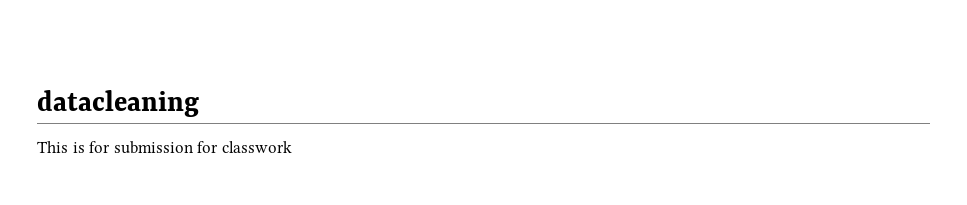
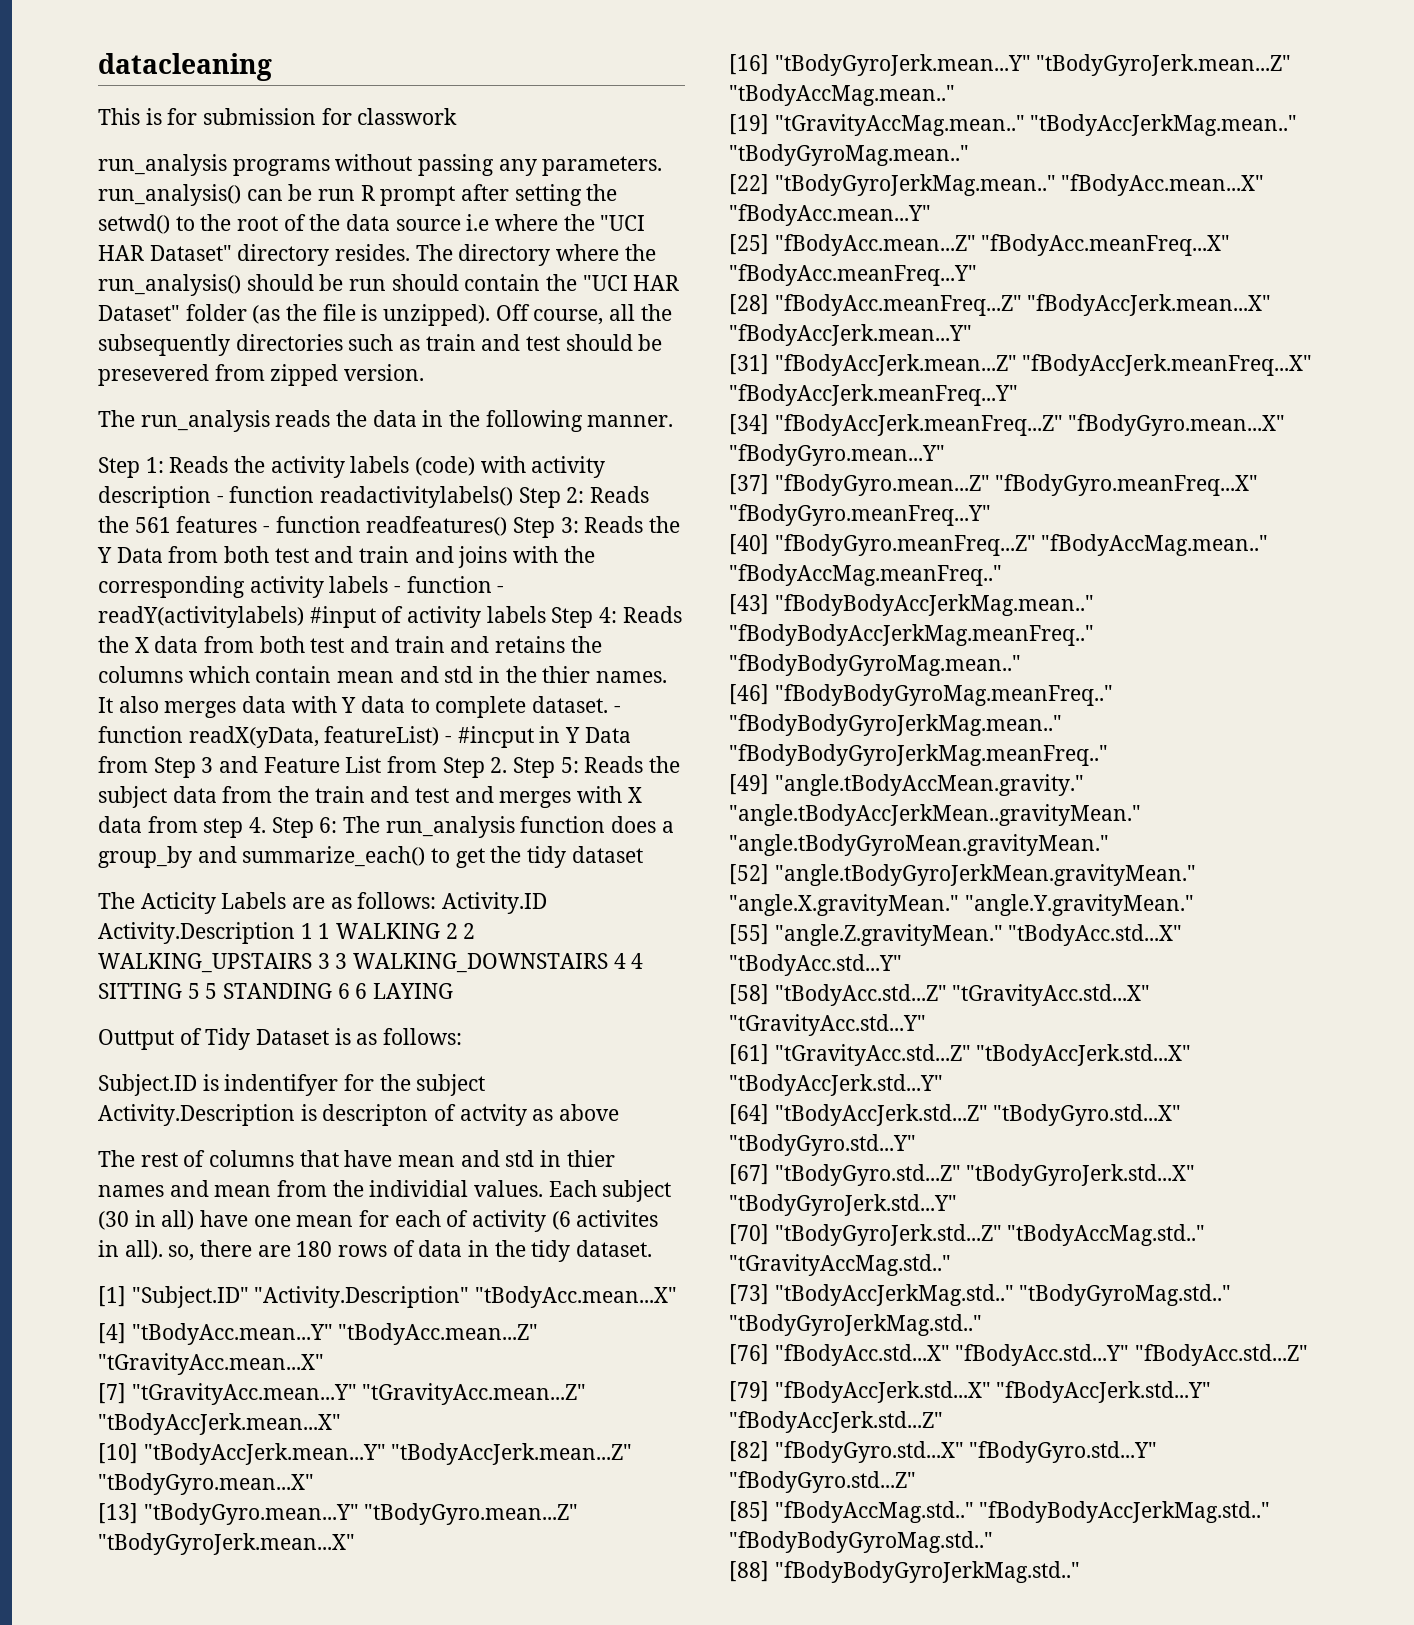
(292, 147) none -> [98,154,663,176] [98,184,618,206] [98,214,646,234] [98,244,656,266] [98,274,680,296] [98,304,672,326] [98,334,663,356] [98,364,425,386] [98,410,674,432] [98,456,606,478] [98,486,650,508] [98,516,681,538] [97,546,595,568] [98,576,505,598] [98,606,682,628] [98,636,602,653] [98,666,668,683] [98,696,621,718] [98,726,631,748] [98,756,681,778] [98,786,642,808] [98,816,674,838] [98,846,643,868] [98,892,548,914] [98,922,476,944] [98,953,644,973] [98,983,454,999] [98,1028,463,1050] [98,1074,486,1096] [98,1104,620,1126] [98,1150,615,1167] [98,1180,672,1202] [98,1210,659,1232] [98,1240,653,1262] [98,1286,678,1308] [98,1323,539,1345] [98,1353,324,1375] [98,1383,587,1405] [98,1413,341,1435] [98,1443,633,1465] [98,1473,314,1495] [98,1503,579,1525] [98,1533,355,1555] [729,54,1292,76] [729,84,955,106] [729,114,1298,136] [729,144,969,166] [729,174,1265,196] [729,204,931,226] [729,234,1231,256] [729,264,977,286] [729,294,1272,316] [729,324,972,346] [729,354,1313,376] [729,384,1018,406] [729,414,1286,436] [729,444,945,466] [729,474,1259,496] [729,504,991,526] [729,534,1269,556] [729,564,1002,586] [729,594,1094,616] [729,624,1094,646] [729,654,1021,676] [729,684,1113,706] [729,714,1062,736] [729,744,1108,766] [729,774,1084,796] [729,804,1141,826] [729,834,1109,856] [729,864,1196,886] [729,894,1194,916] [729,924,1183,946] [729,954,902,976] [729,984,1151,1006] [729,1014,926,1036] [729,1044,1192,1066] [729,1074,943,1096] [729,1104,1182,1126] [729,1134,916,1156] [729,1164,1196,1186] [729,1194,957,1216] [729,1224,1206,1246] [729,1254,951,1276] [729,1284,1232,1306] [729,1314,982,1336] [729,1344,1309,1366] [729,1381,1212,1403] [729,1411,943,1433] [729,1441,1158,1463] [729,1471,916,1493] [729,1501,1271,1523] [729,1531,993,1553] [729,1561,1080,1583] // run_analysis programs without passing any parameters. run_analysis() can be run R prompt after setting the setwd() to the root of the data source i.e where the "UCI HAR Dataset" directory resides. The directory where the run_analysis() should be run should contain the "UCI HAR Dataset" folder (as the file is unzipped). Off course, all the subsequently directories such as train and test should be presevered from zipped version. // The run_analysis reads the data in the following manner. // Step 1: Reads the activity labels (code) with activity description - function readactivitylabels() Step 2: Reads the 561 features - function readfeatures() Step 3: Reads the Y Data from both test and train and joins with the corresponding activity labels - function - readY(activitylabels) #input of activity labels Step 4: Reads the X data from both test and train and retains the columns which contain mean and std in the thier names. It also merges data with Y data to complete dataset. - function readX(yData, featureList) - #incput in Y Data from Step 3 and Feature List from Step 2. Step 5: Reads the subject data from the train and test and merges with X data from step 4. Step 6: The run_analysis function does a group_by and summarize_each() to get the tidy dataset // The Acticity Labels are as follows: Activity.ID Activity.Description 1 1 WALKING 2 2 WALKING_UPSTAIRS 3 3 WALKING_DOWNSTAIRS 4 4 SITTING 5 5 STANDING 6 6 LAYING // Outtput of Tidy Dataset is as follows: // Subject.ID is indentifyer for the subject Activity.Description is descripton of actvity as above // The rest of columns that have mean and std in thier names and mean from the individial values. Each subject (30 in all) have one mean for each of activity (6 activites in all). so, there are 180 rows of data in the tidy dataset. // [1] "Subject.ID" "Activity.Description" "tBodyAcc.mean...X" // [4] "tBodyAcc.mean...Y" "tBodyAcc.mean...Z" "tGravityAcc.mean...X" // [7] "tGravityAcc.mean...Y" "tGravityAcc.mean...Z" "tBodyAccJerk.mean...X" // [10] "tBodyAccJerk.mean...Y" "tBodyAccJerk.mean...Z" "tBodyGyro.mean...X" // [13] "tBodyGyro.mean...Y" "tBodyGyro.mean...Z" "tBodyGyroJerk.mean...X" // [16] "tBodyGyroJerk.mean...Y" "tBodyGyroJerk.mean...Z" "tBodyAccMag.mean.." // [19] "tGravityAccMag.mean.." "tBodyAccJerkMag.mean.." "tBodyGyroMag.mean.." // [22] "tBodyGyroJerkMag.mean.." "fBodyAcc.mean...X" "fBodyAcc.mean...Y" // [25] "fBodyAcc.mean...Z" "fBodyAcc.meanFreq...X" "fBodyAcc.meanFreq...Y" // [28] "fBodyAcc.meanFreq...Z" "fBodyAccJerk.mean...X" "fBodyAccJerk.mean...Y" // [31] "fBodyAccJerk.mean...Z" "fBodyAccJerk.meanFreq...X" "fBodyAccJerk.meanFreq...Y" // [34] "fBodyAccJerk.meanFreq...Z" "fBodyGyro.mean...X" "fBodyGyro.mean...Y" // [37] "fBodyGyro.mean...Z" "fBodyGyro.meanFreq...X" "fBodyGyro.meanFreq...Y" // [40] "fBodyGyro.meanFreq...Z" "fBodyAccMag.mean.." "fBodyAccMag.meanFreq.." // [43] "fBodyBodyAccJerkMag.mean.." "fBodyBodyAccJerkMag.meanFreq.." "fBodyBodyGyroMag.mean.." // [46] "fBodyBodyGyroMag.meanFreq.." "fBodyBodyGyroJerkMag.mean.." "fBodyBodyGyroJerkMag.meanFreq.." // [49] "angle.tBodyAccMean.gravity." "angle.tBodyAccJerkMean..gravityMean." "angle.tBodyGyroMean.gravityMean." // [52] "angle.tBodyGyroJerkMean.gravityMean." "angle.X.gravityMean." "angle.Y.gravityMean." // [55] "angle.Z.gravityMean." "tBodyAcc.std...X" "tBodyAcc.std...Y" // [58] "tBodyAcc.std...Z" "tGravityAcc.std...X" "tGravityAcc.std...Y" // [61] "tGravityAcc.std...Z" "tBodyAccJerk.std...X" "tBodyAccJerk.std...Y" // [64] "tBodyAccJerk.std...Z" "tBodyGyro.std...X" "tBodyGyro.std...Y" // [67] "tBodyGyro.std...Z" "tBodyGyroJerk.std...X" "tBodyGyroJerk.std...Y" // [70] "tBodyGyroJerk.std...Z" "tBodyAccMag.std.." "tGravityAccMag.std.." // [73] "tBodyAccJerkMag.std.." "tBodyGyroMag.std.." "tBodyGyroJerkMag.std.." // [76] "fBodyAcc.std...X" "fBodyAcc.std...Y" "fBodyAcc.std...Z" // [79] "fBodyAccJerk.std...X" "fBodyAccJerk.std...Y" "fBodyAccJerk.std...Z" // [82] "fBodyGyro.std...X" "fBodyGyro.std...Y" "fBodyGyro.std...Z" // [85] "fBodyAccMag.std.." "fBodyBodyAccJerkMag.std.." "fBodyBodyGyroMag.std.." // [88] "fBodyBodyGyroJerkMag.std.."

